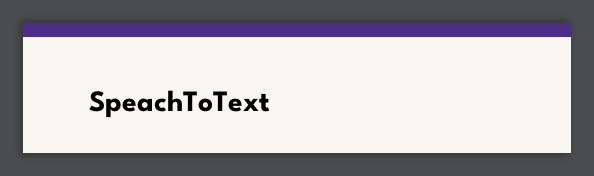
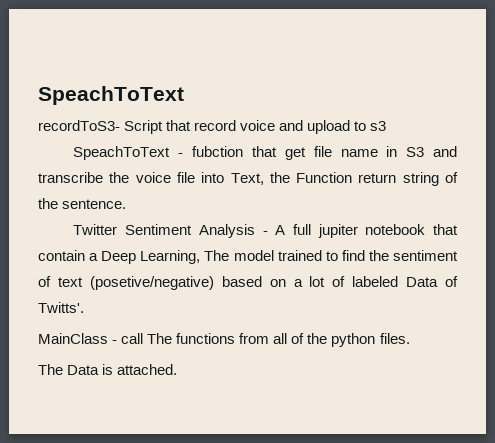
[89,90,270,118] SpeachToText -> [38,86,184,105] [38,120,387,134] [73,146,458,160] [38,172,459,186] [38,198,127,209] [73,224,459,238] [38,250,459,264] [38,276,458,290] [38,302,84,313] [38,333,410,347] [38,364,178,375] SpeachToText // recordToS3- Script that record voice and upload to s3 // SpeachToText - fubction that get file name in S3 and transcribe the voice file into Text, the Function return string of the sentence. // Twitter Sentiment Analysis - A full jupiter notebook that contain a Deep Learning, The model trained to find the sentiment of text (posetive/negative) based on a lot of labeled Data of Twitts'. // MainClass - call The functions from all of the python files. // The Data is attached.

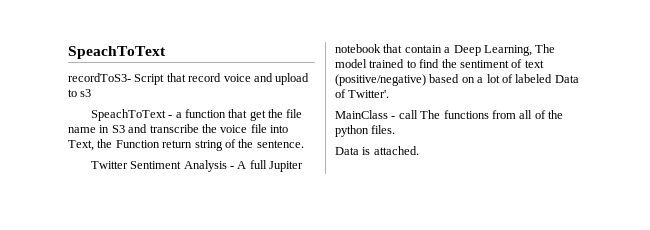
[192,146,244,157] fubction -> [175,109,226,118] a function
(306, 153) none -> [268,109,284,118] the
[317,224,358,238] jupiter -> [269,161,304,172] Jupiter
[89,276,214,290] (posetive/negative) -> [335,74,426,86] (positive/negative)
[38,302,84,313] Twitts'. -> [348,90,390,98] Twitter'.
[38,364,63,375] The -> (396, 129) none

